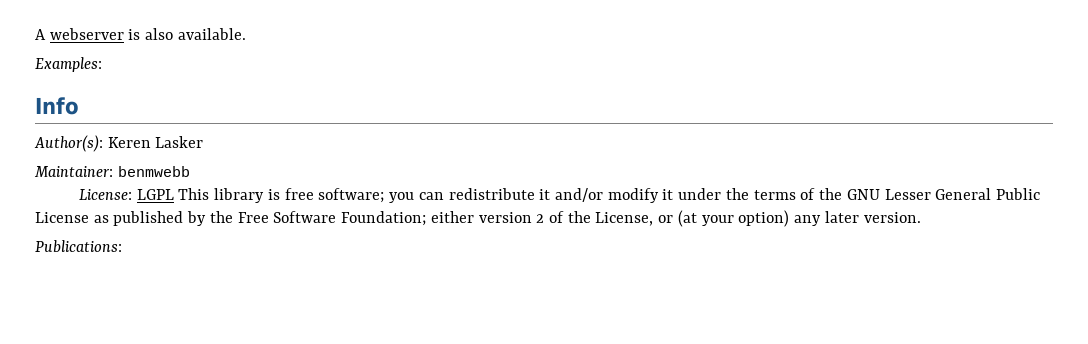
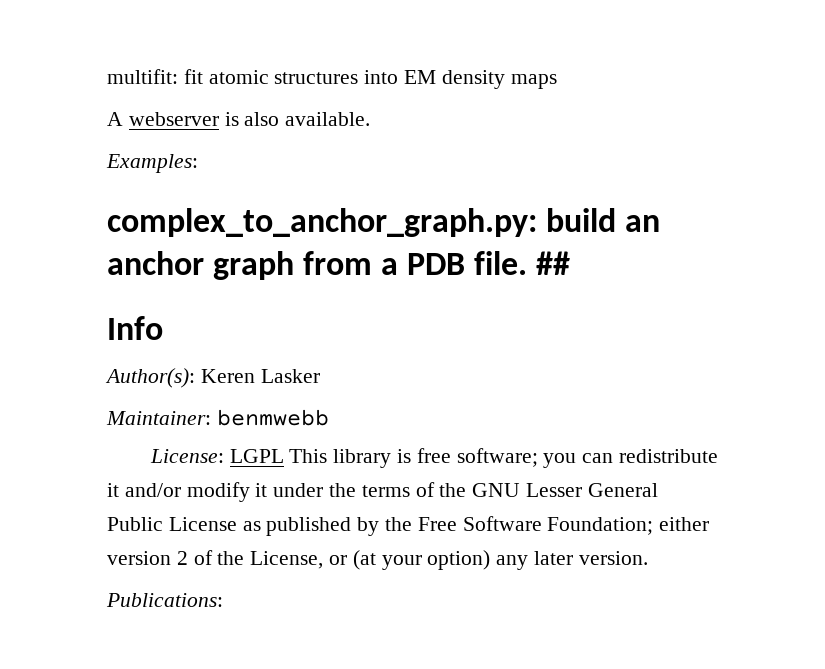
(35, 34) none -> [107,69,557,89] multifit: fit atomic structures into EM density maps //
(102, 64) none -> [107,208,661,237] [107,251,571,280] // complex_to_anchor_graph.py: build an anchor graph from a PDB file. ##

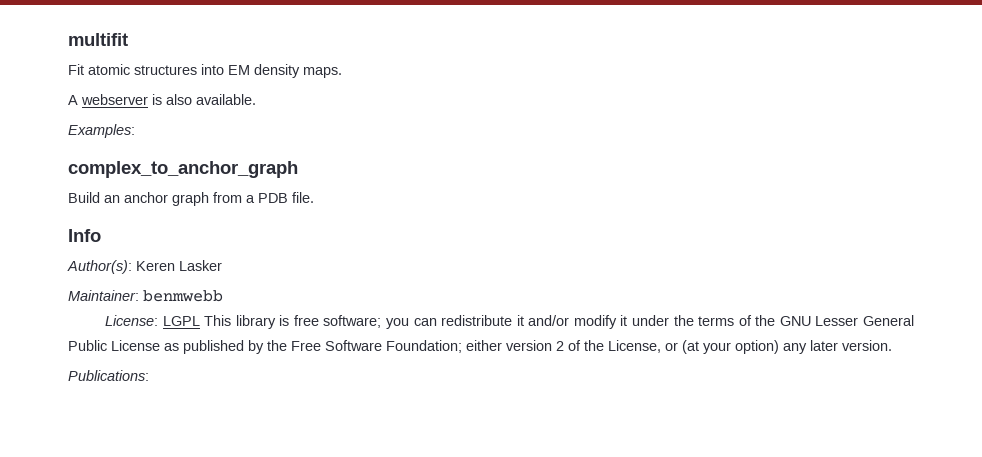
[107,69,203,84] multifit: fit -> [68,33,128,46] [68,64,84,75] multifit // Fit
[510,74,557,89] maps -> [303,67,342,78] maps.
[107,208,617,237] complex_to_anchor_graph.py: build -> [68,161,298,178] [68,192,100,203] complex_to_anchor_graph // Build
[536,251,571,275] ## -> (314, 197) none

